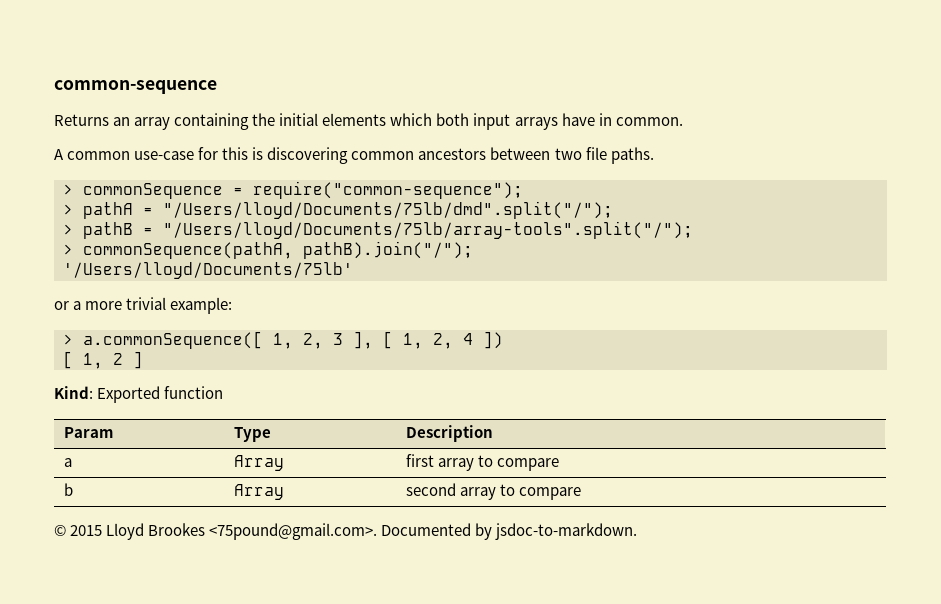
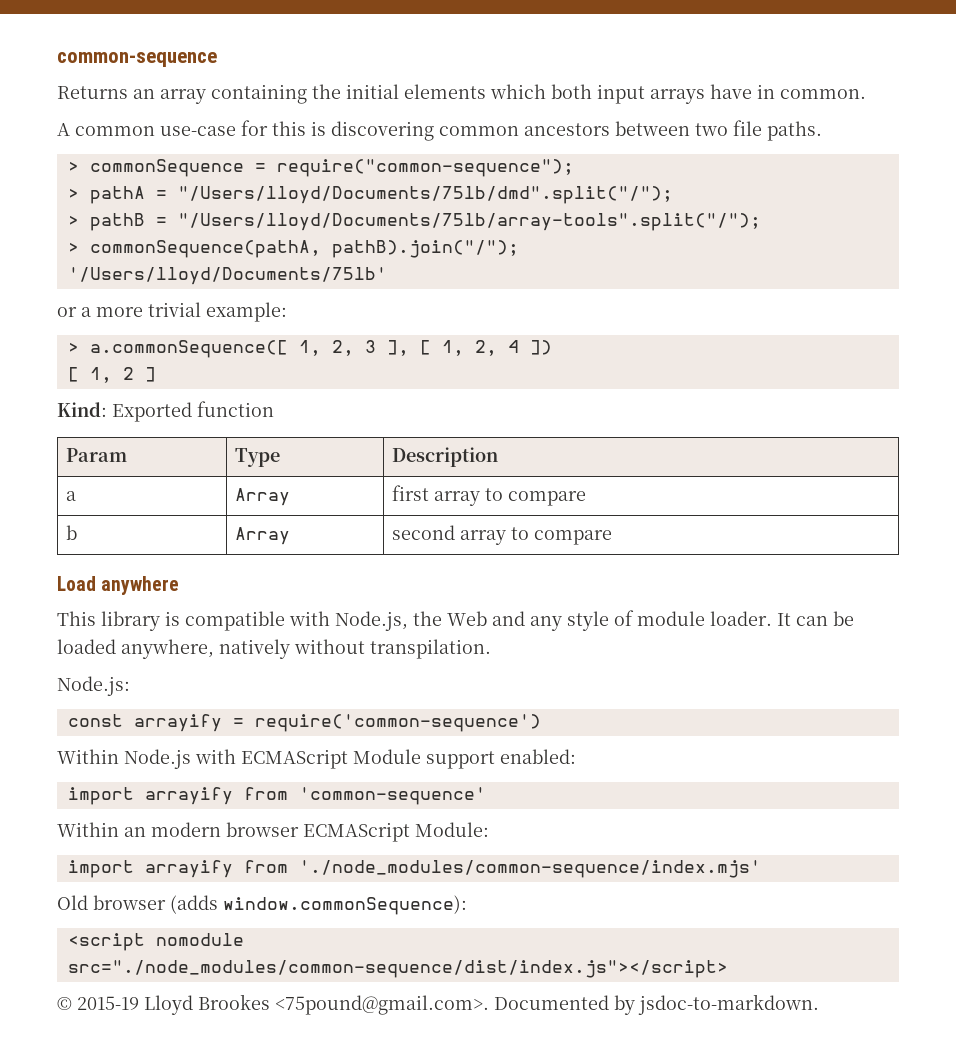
(581, 493) none -> [57,576,180,595] [57,610,854,631] [57,639,491,659] [57,676,130,696] [67,714,541,732] [57,749,576,769] [67,787,486,805] [57,822,489,842] [67,860,761,878] [57,895,467,915] [67,933,244,951] [67,960,728,978] // Load anywhere // This library is compatible with Node.js, the Web and any style of module loader. It can be loaded anywhere, natively without transpilation. // Node.js: // const arrayify = require('common-sequence') // Within Node.js with ECMAScript Module support enabled: // import arrayify from 'common-sequence' // Within an modern browser ECMAScript Module: // import arrayify from './node_modules/common-sequence/index.mjs' // Old browser (adds window.commonSequence): // <script nomodule src="./node_modules/common-sequence/dist/index.js"></script>
[70,525,103,536] 2015 -> [77,996,139,1010] 2015-19

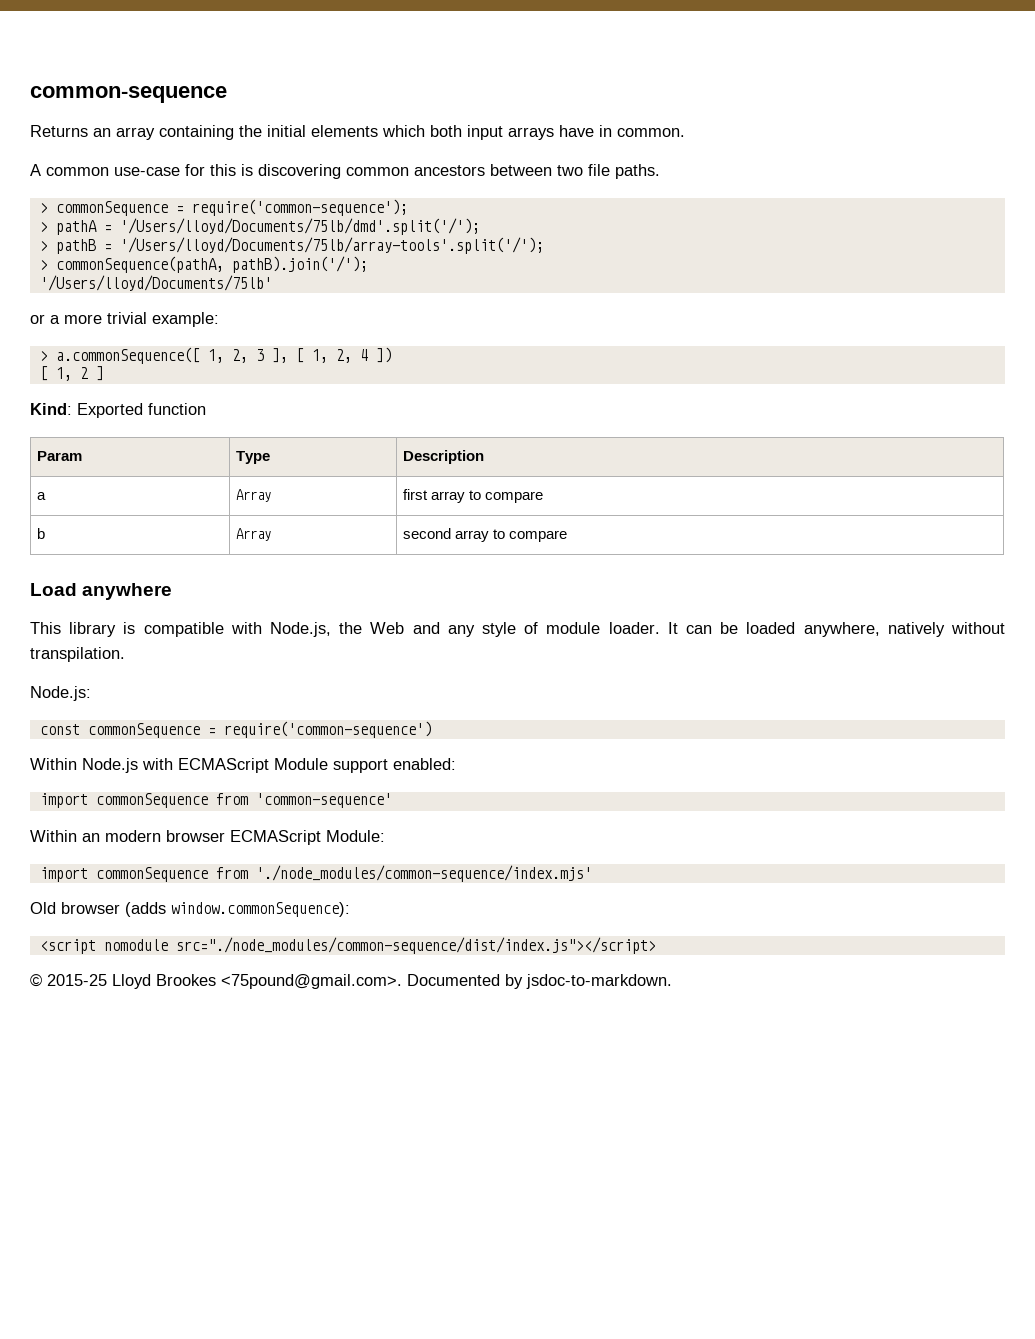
[276,159,574,177] require("common-sequence"); -> [191,199,408,216] require('common-sequence');
[177,186,673,204] "/Users/lloyd/Documents/75lb/dmd".split("/"); -> [119,218,480,235] '/Users/lloyd/Documents/75lb/dmd'.split('/');
[177,213,761,231] "/Users/lloyd/Documents/75lb/array-tools".split("/"); -> [119,237,544,254] '/Users/lloyd/Documents/75lb/array-tools'.split('/');
[331,240,519,258] pathB).join("/"); -> [231,256,368,273] pathB).join('/');
[133,714,222,732] arrayify -> [87,723,200,738] commonSequence
[144,787,233,805] arrayify -> [95,793,208,808] commonSequence
[144,860,233,878] arrayify -> [95,867,208,882] commonSequence
[77,996,139,1010] 2015-19 -> [47,974,107,986] 2015-25

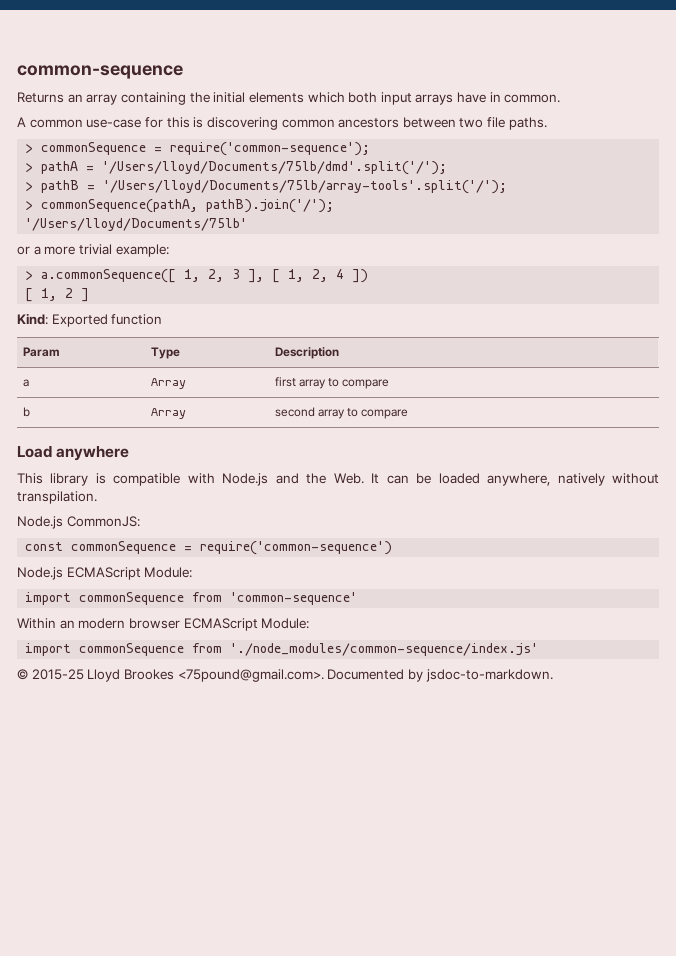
[270,622,660,637] Node.js, the Web and any style of module loader. -> [222,473,364,486] Node.js and the Web.
[30,686,91,701] Node.js: -> [17,516,140,529] Node.js CommonJS:
[30,758,456,773] Within Node.js with ECMAScript Module support enabled: -> [17,567,193,580] Node.js ECMAScript Module:
[255,865,592,882] [30,902,350,917] [39,937,656,954] './node_modules/common-sequence/index.mjs' // Old browser (adds window.commonSequence): // <script nomodule src="./node_modules/common-sequence/dist/index.js"></script> -> [230,643,539,656] './node_modules/common-sequence/index.js'

